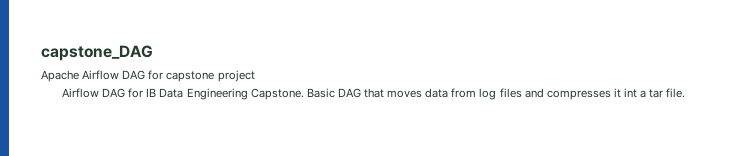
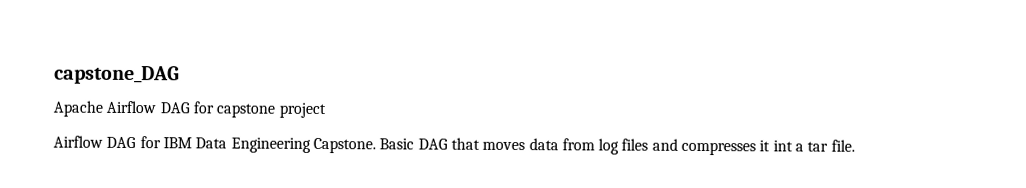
[146,88,157,97] IB -> [162,137,192,149] IBM

